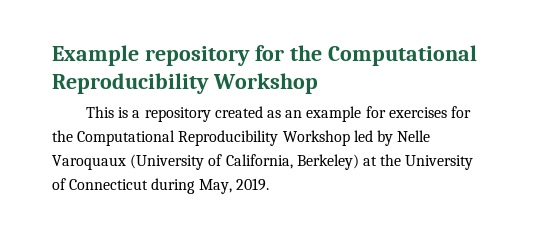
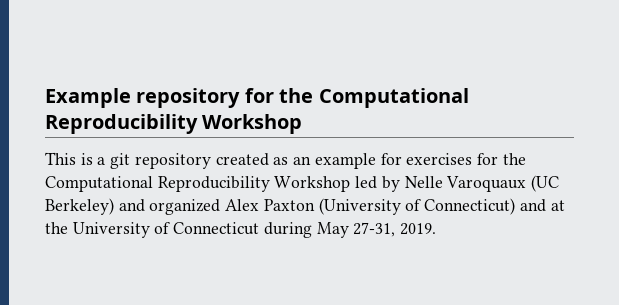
(141, 114) none -> [110,153,131,169] git
[130,154,359,170] (University of California, Berkeley) -> [531,175,560,192] [45,198,546,215] (UC Berkeley) and organized Alex Paxton (University of Connecticut) and
[198,179,232,194] May, -> [316,222,396,238] May 27-31,

